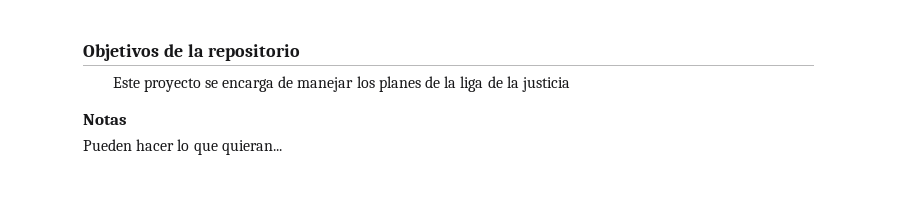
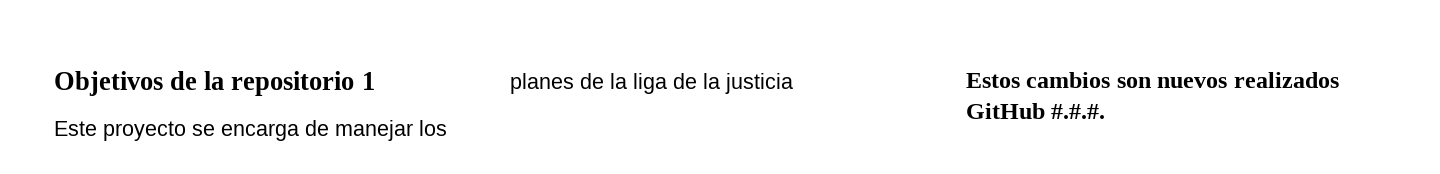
(300, 52) none -> [361,72,375,90] 1
[83,114,127,125] [83,139,282,155] Notas // Pueden hacer lo que quieran... -> [966,72,1339,88] [966,103,1106,119] Estos cambios son nuevos realizados GitHub #.#.#.

